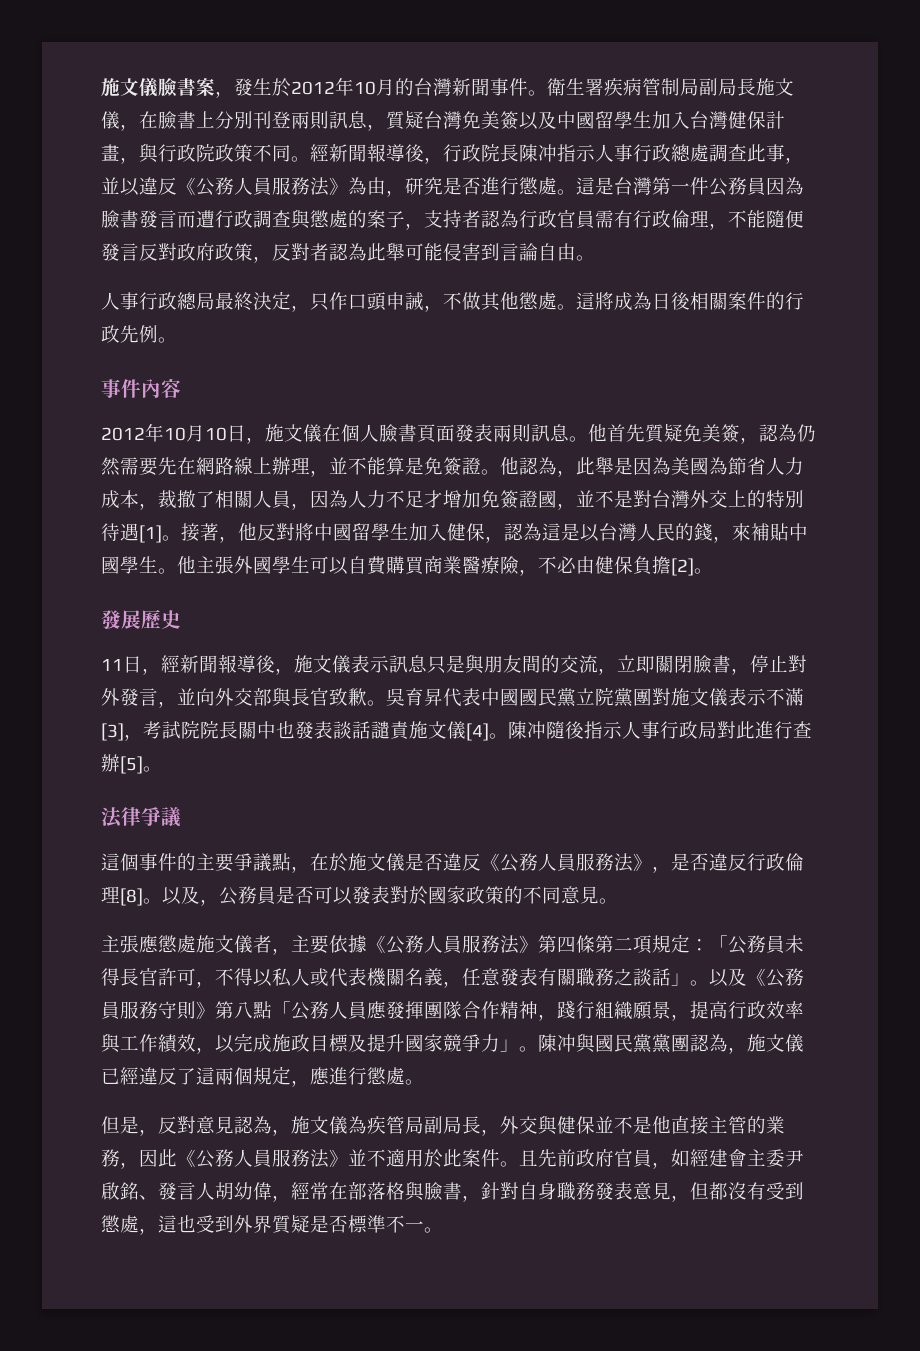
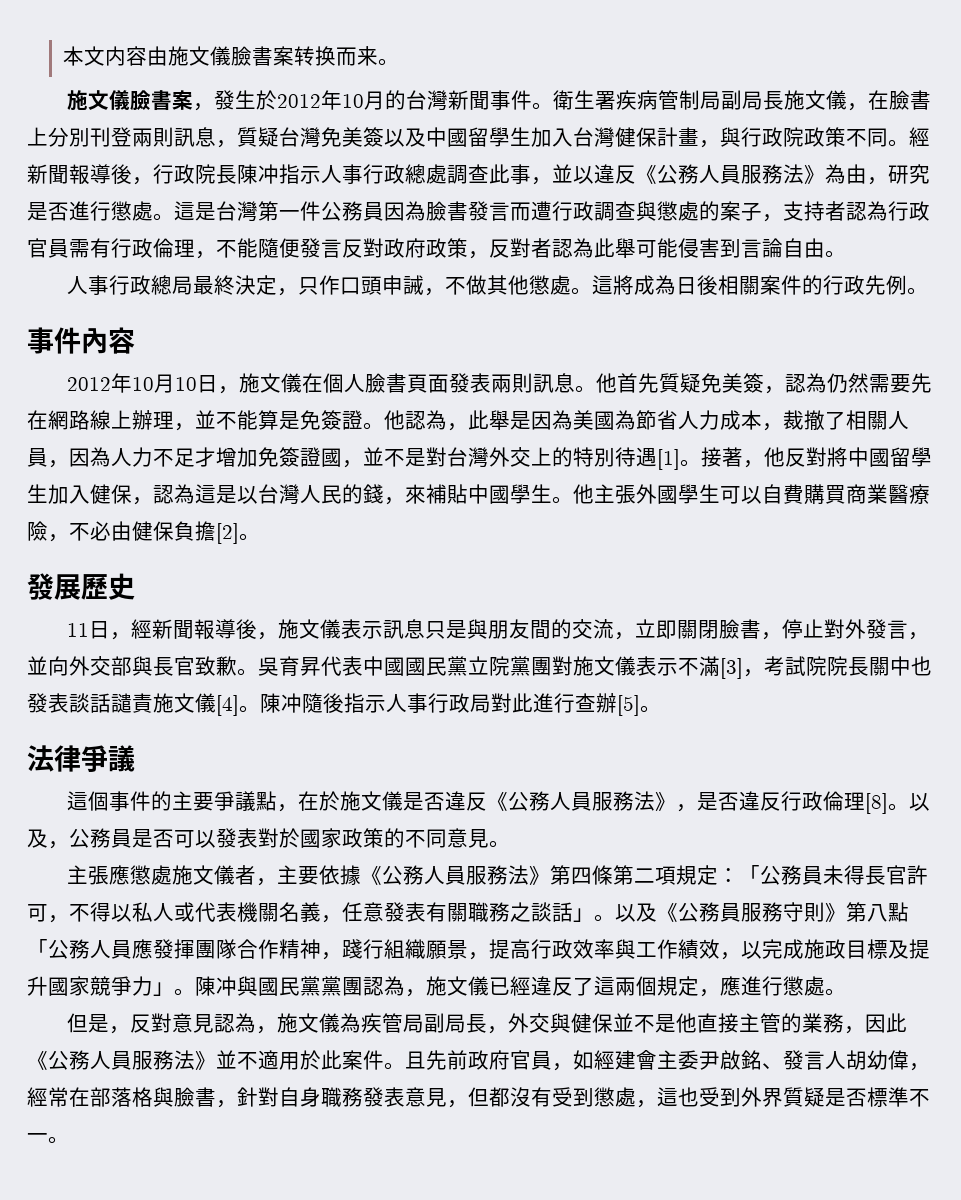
(101, 87) none -> [62,46,399,66] 本文内容由施文儀臉書案转换而来。 //

